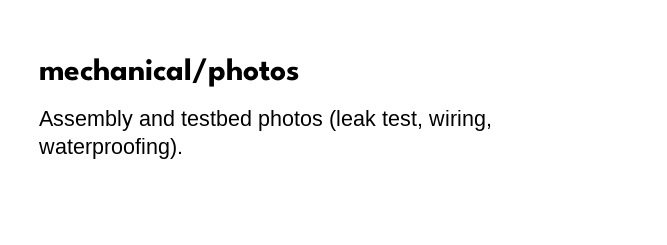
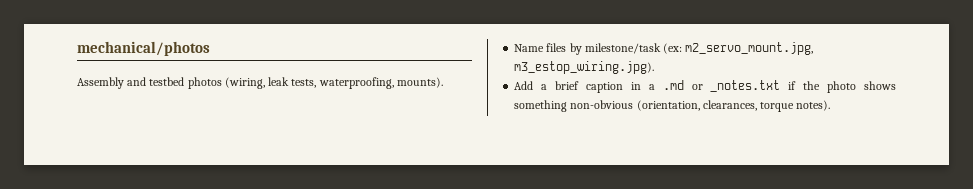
[329,110,492,131] [38,138,183,159] (leak test, wiring, waterproofing). -> [224,77,443,89] [514,42,814,55] [514,61,655,74] [514,80,896,93] [514,100,831,112] (wiring, leak tests, waterproofing, mounts). // Name files by milestone/task (ex: m2_servo_mount.jpg, m3_estop_wiring.jpg). // Add a brief caption in a .md or _notes.txt if the photo shows something non-obvious (orientation, clearances, torque notes).

